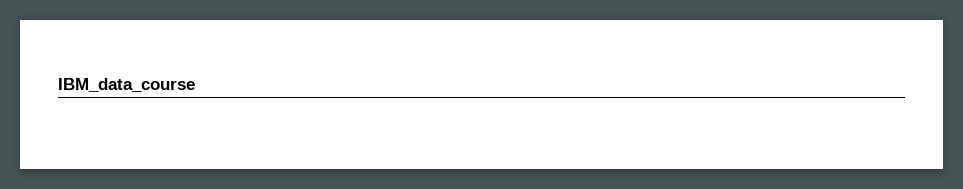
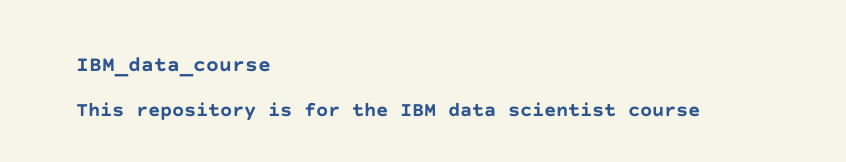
(195, 85) none -> [76,102,700,121] // This repository is for the IBM data scientist course

